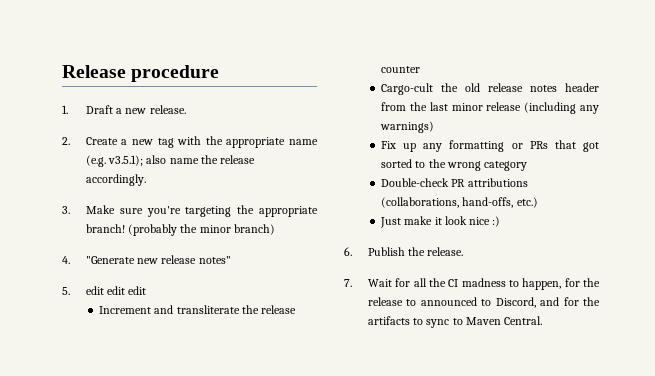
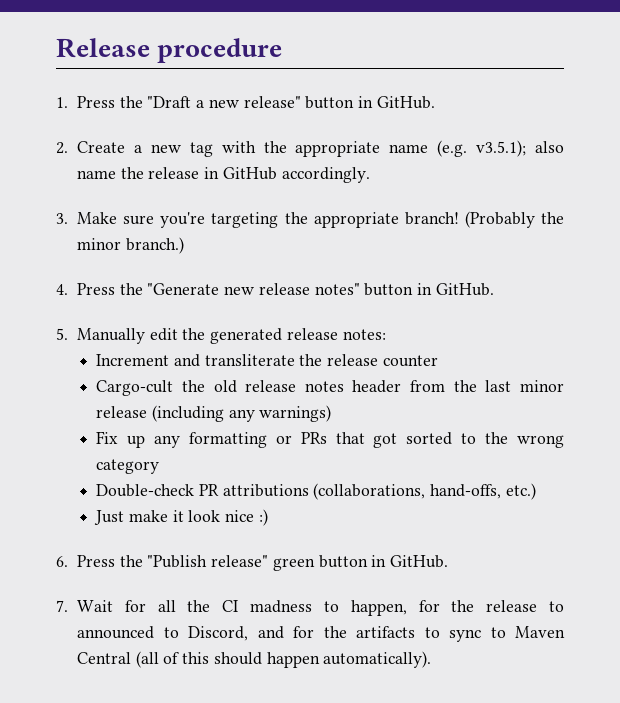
[85,105,186,114] Draft a new release. -> [77,96,435,109] Press the "Draft a new release" button in GitHub.
(256, 159) none -> [204,167,277,180] in GitHub
[128,224,178,236] (probably -> [464,211,535,228] (Probably
[233,224,275,235] branch) -> [125,237,184,254] branch.)
(70, 260) none -> [77,283,143,295] Press the
[62,286,147,295] // 5. edit edit edit -> [364,283,494,296] [56,328,386,344] button in GitHub. // 5. Manually edit the generated release notes:
[367,247,464,256] Publish the release. -> [77,555,449,571] Press the "Publish release" green button in GitHub.
[504,316,543,325] Central. -> [77,651,432,668] Central (all of this should happen automatically).

